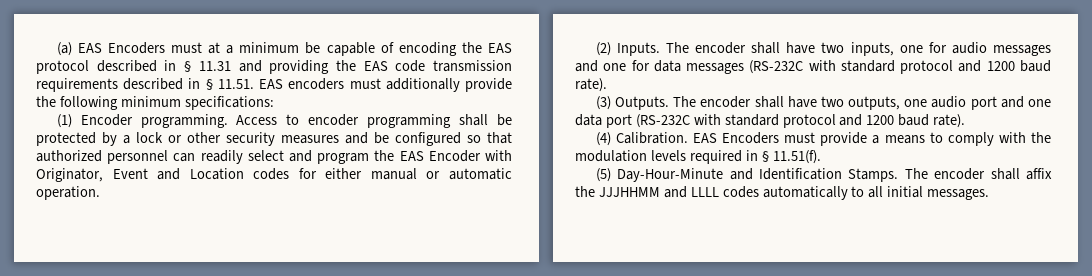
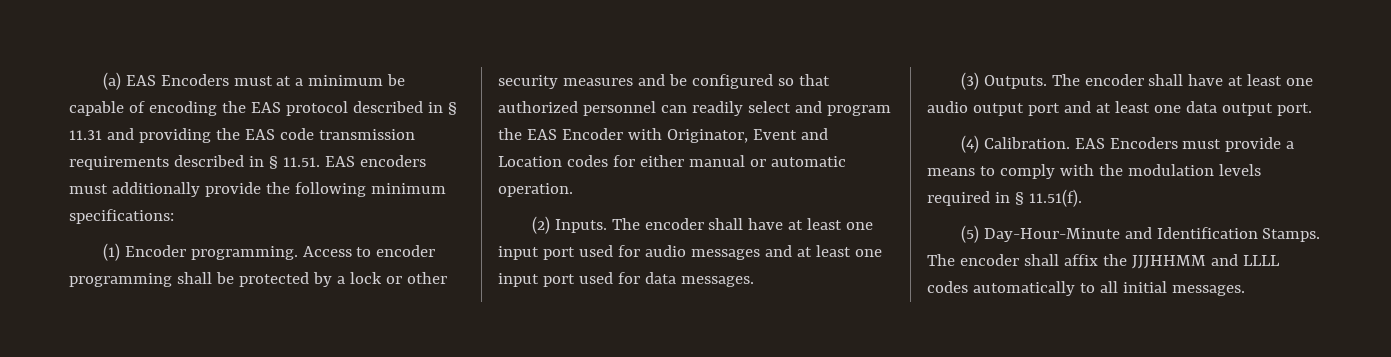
[821,42,1052,56] [575,60,1051,74] [575,78,607,92] two inputs, one for audio messages and one for data messages (RS-232C with standard protocol and 1200 baud rate). -> [788,218,874,230] [498,245,882,260] [498,272,754,287] at least one input port used for audio messages and at least one input port used for data messages.
[820,96,901,110] two outputs, -> [1228,74,1283,86] at least
(967, 102) none -> [972,103,1024,116] output
[1028,99,1051,107] [575,114,966,128] one data port (RS-232C with standard protocol and 1200 baud rate). -> [1095,101,1312,116] at least one data output port.

